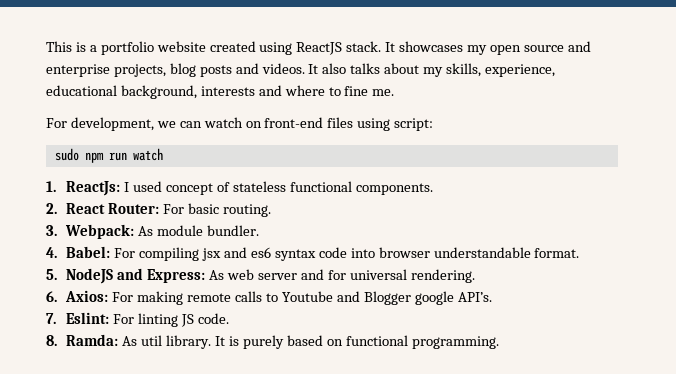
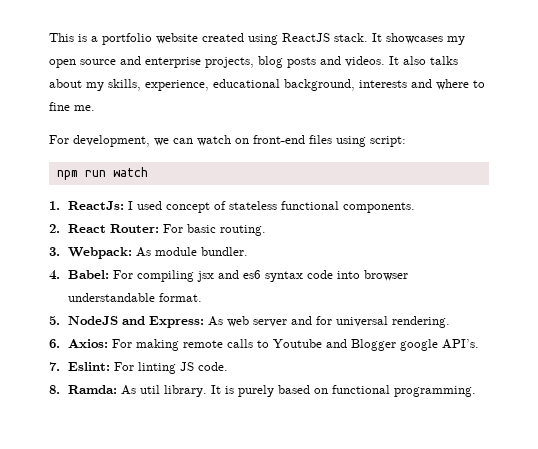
[54,148,79,161] sudo -> (406, 141) none

